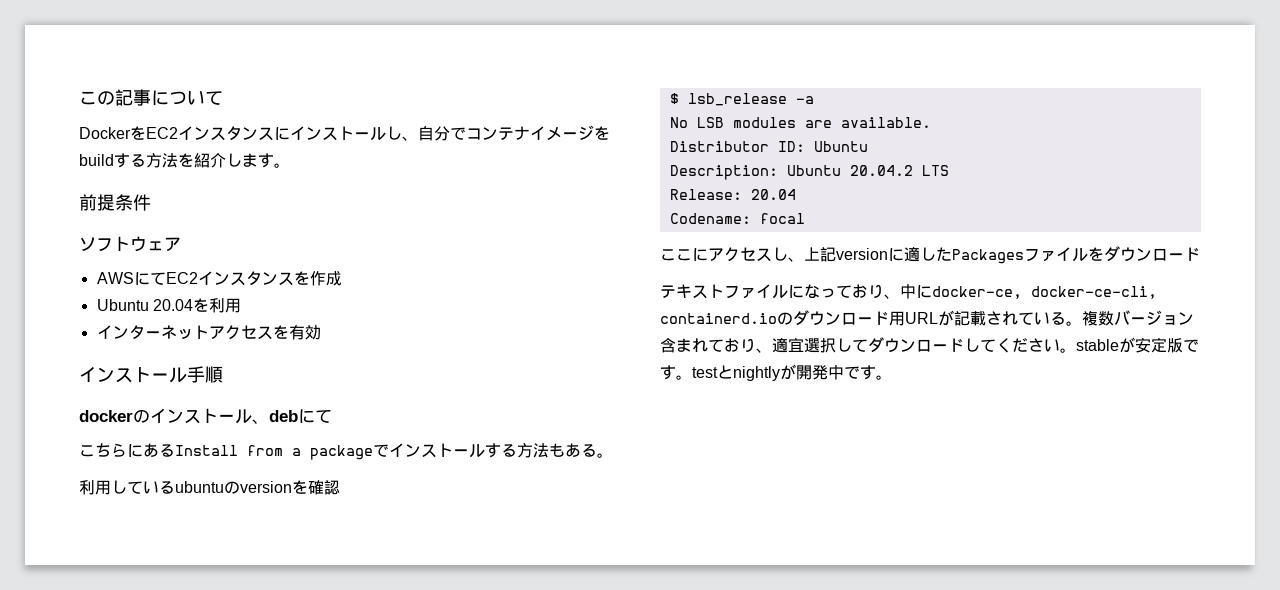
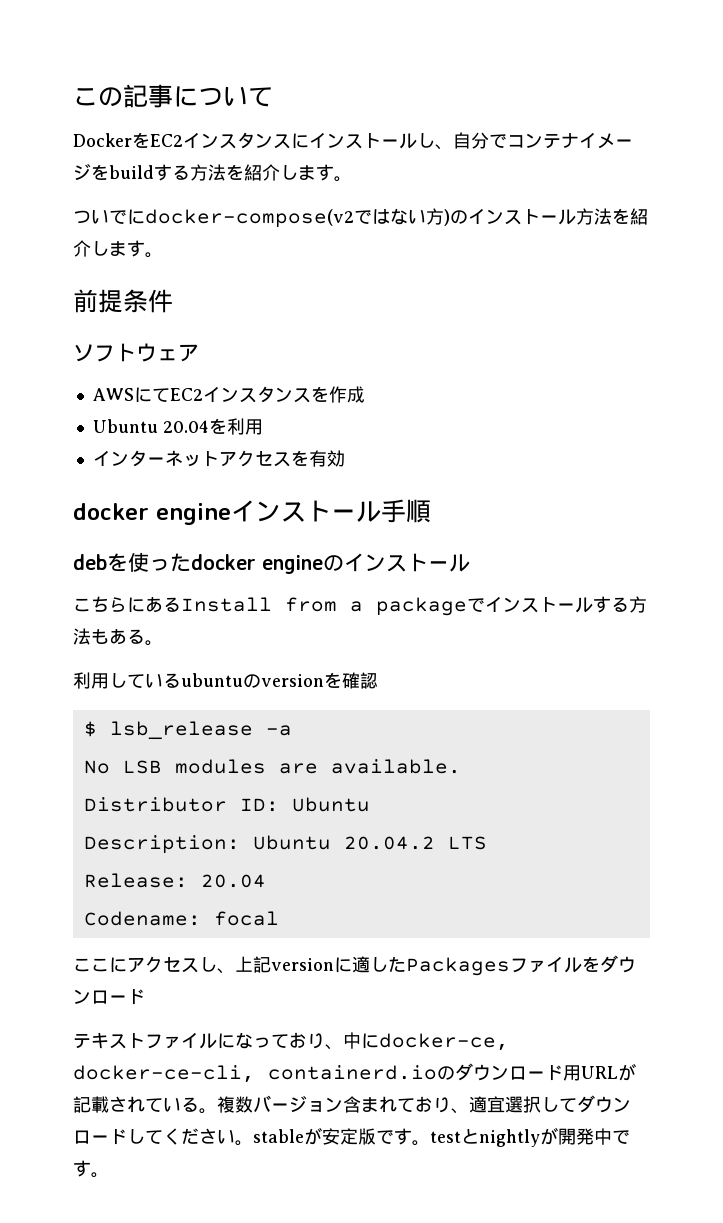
(290, 165) none -> [73,208,648,228] [73,240,163,258] // ついでにdocker-compose(v2ではない方)のインストール方法を紹介します。
(321, 332) none -> [73,503,231,525] docker engine
[79,408,332,424] dockerのインストール、debにて -> [73,552,470,574] debを使ったdocker engineのインストール

